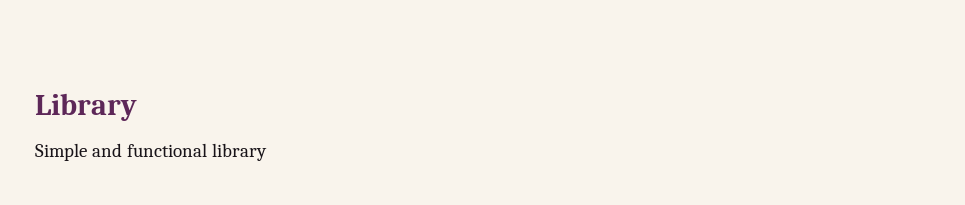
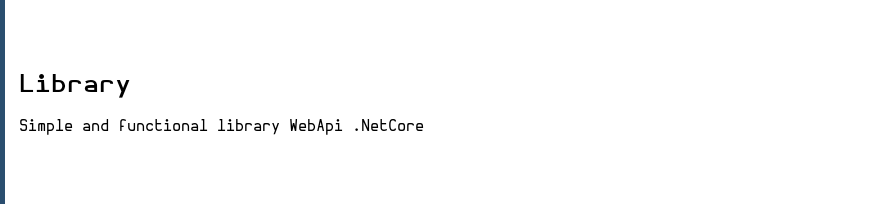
(268, 152) none -> [289,119,424,135] WebApi .NetCore

